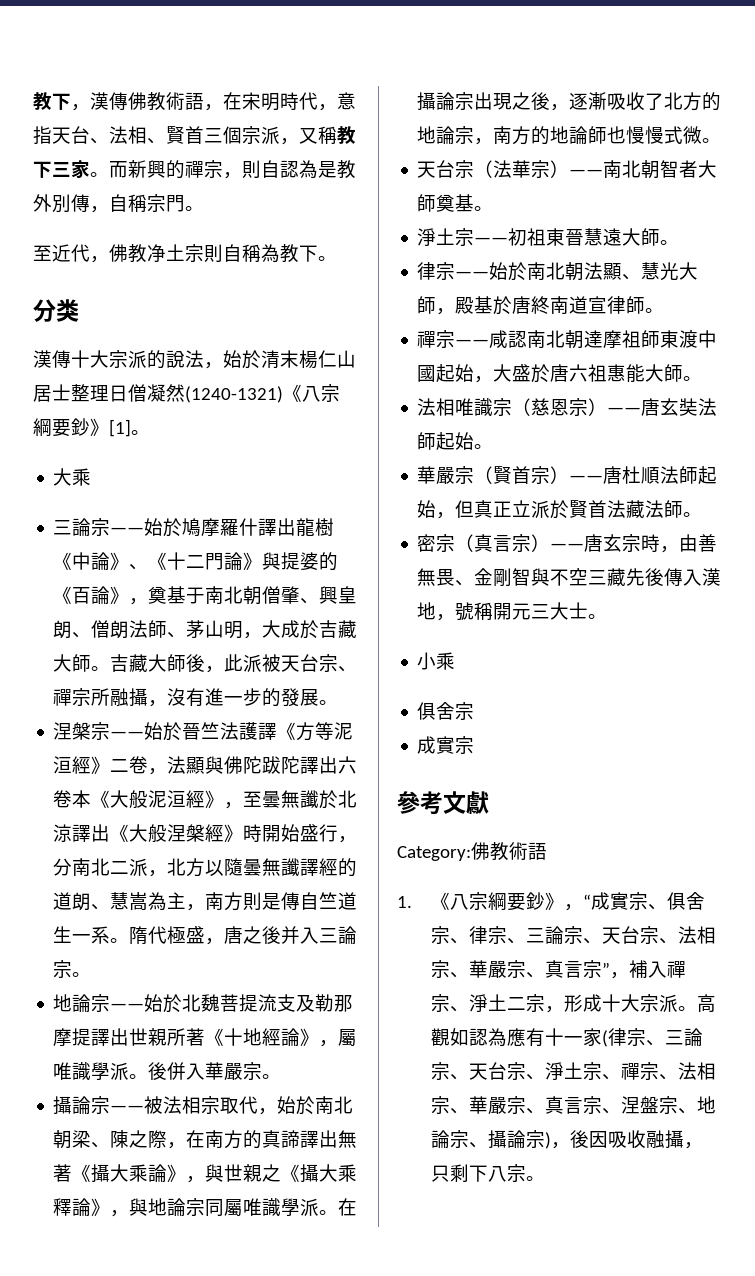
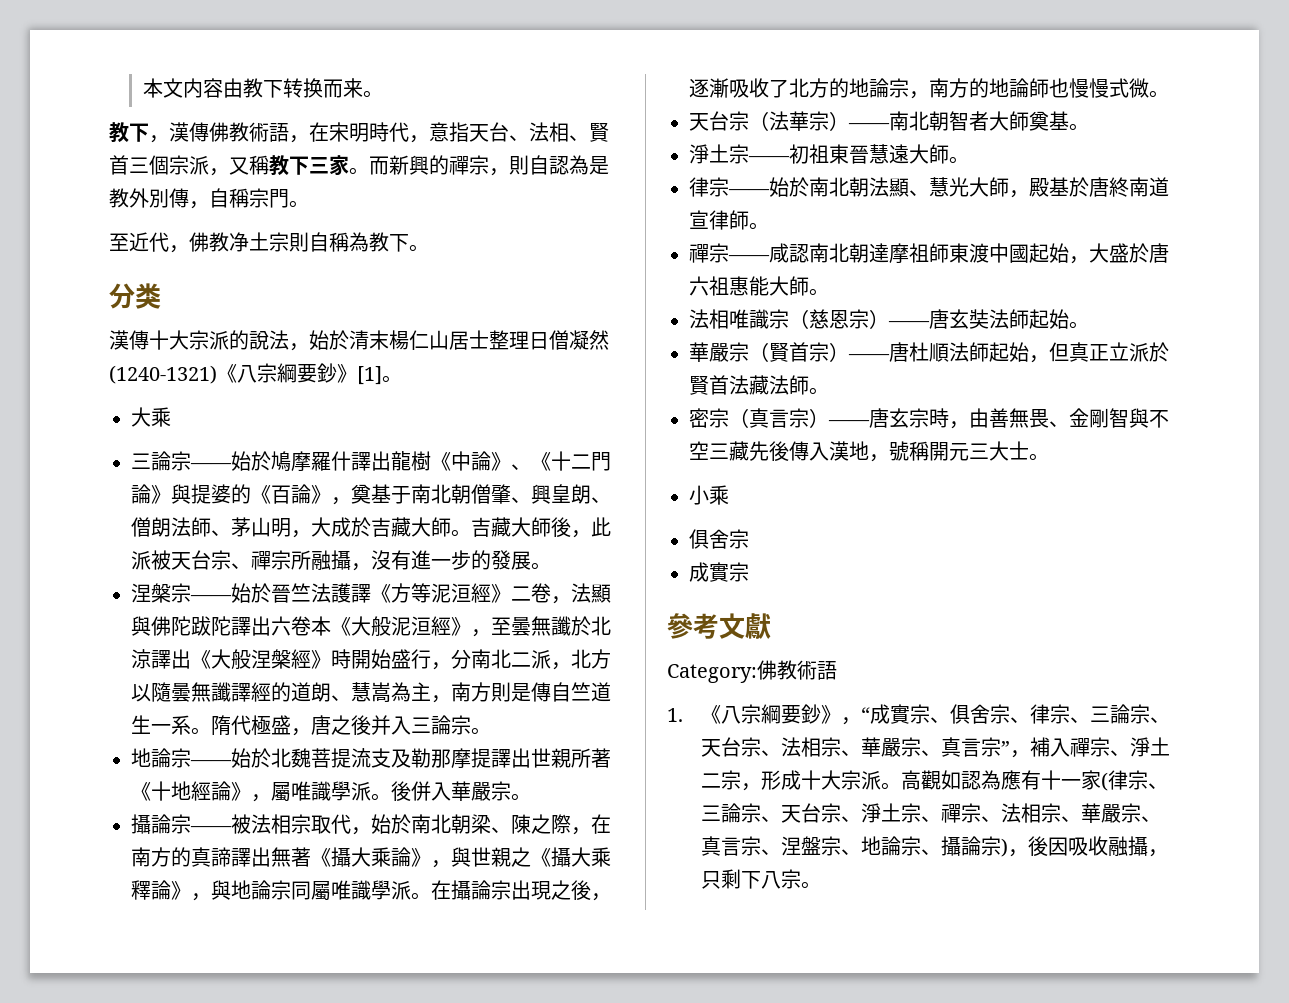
(33, 101) none -> [142,78,383,98] 本文内容由教下转换而来。 //

